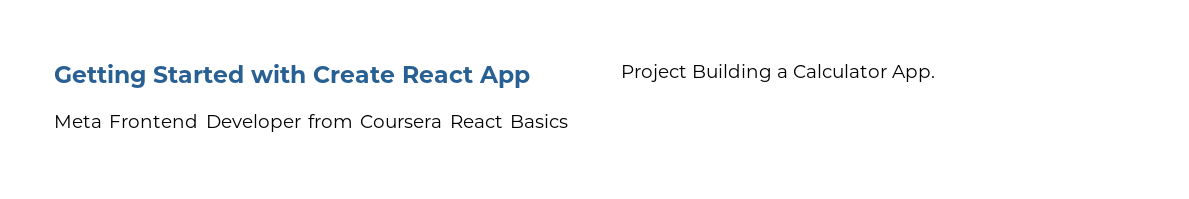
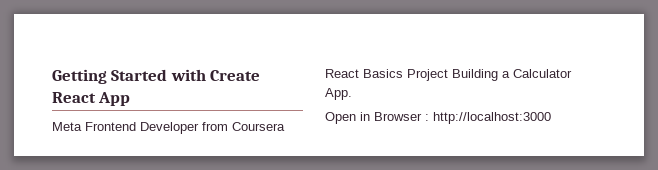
(935, 73) none -> [325,112,551,124] // Open in Browser : http://localhost:3000

